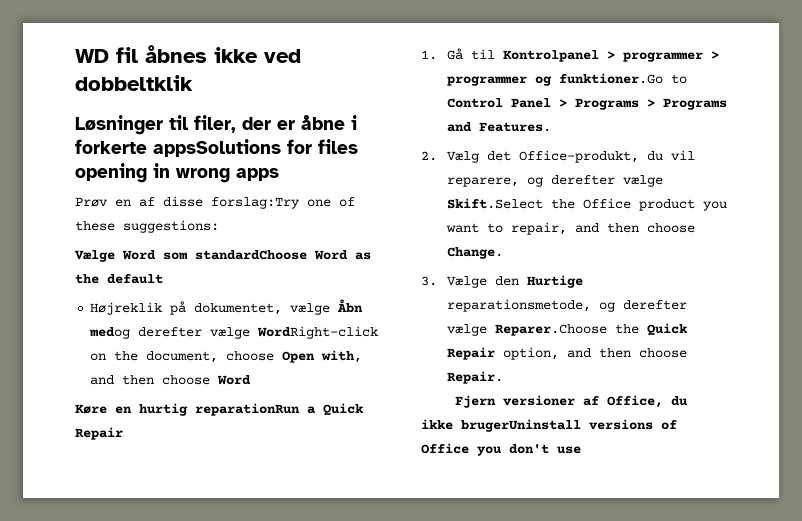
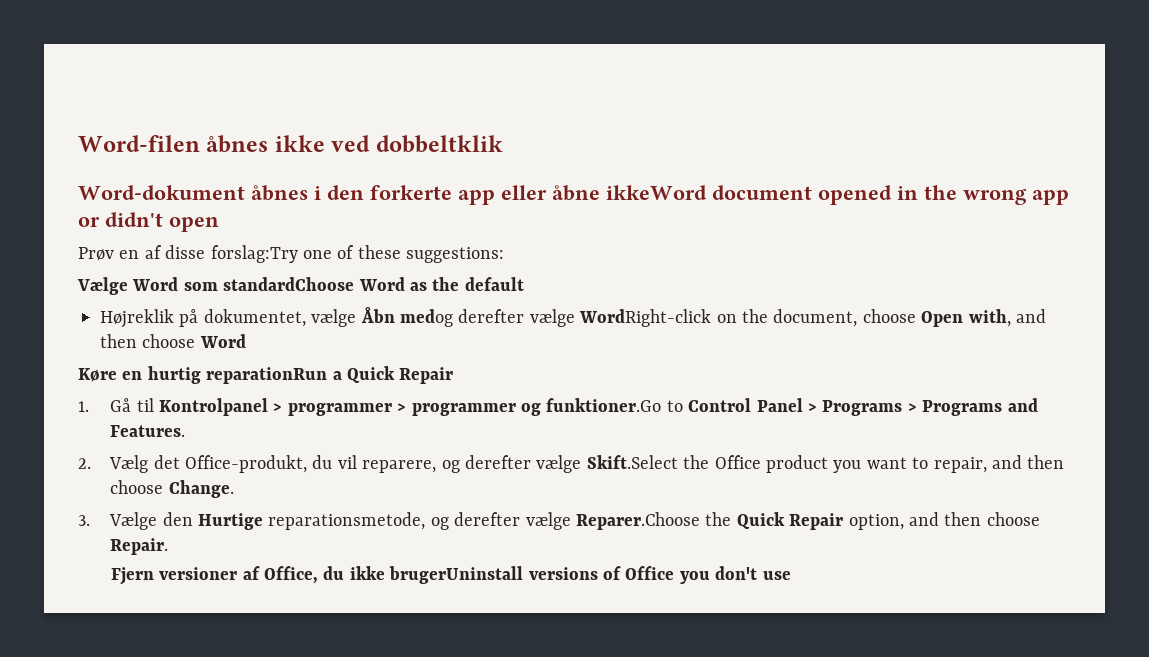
[75,47,138,63] WD fil -> [78,135,200,152] Word-filen
[75,115,357,135] [75,139,358,157] [75,163,279,183] Løsninger til filer, der er åbne i forkerte appsSolutions for files opening in wrong apps -> [78,185,1069,205] [78,212,219,232] Word-dokument åbnes i den forkerte app eller åbne ikkeWord document opened in the wrong app or didn't open

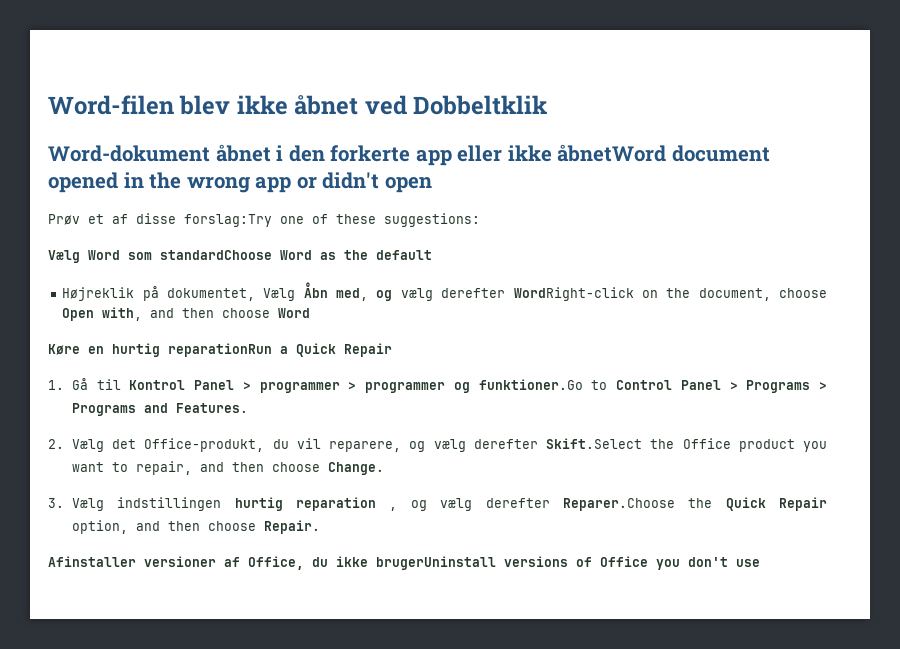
[206,135,503,153] åbnes ikke ved dobbeltklik -> [179,95,548,115] blev ikke åbnet ved Dobbeltklik
[251,185,308,201] åbnes -> [215,144,271,162] åbnet
[552,185,707,201] åbne ikkeWord -> [507,144,667,162] ikke åbnetWord
[119,250,140,259] en -> [88,214,104,224] et
[77,277,128,295] Vælge -> [48,250,80,263] Vælg
[311,307,575,327] vælge Åbn medog derefter vælge -> [263,282,506,301] Vælg Åbn med, og vælg derefter
[158,398,268,416] Kontrolpanel -> [129,380,235,390] Kontrol Panel
[464,455,582,473] derefter vælge -> [433,439,538,452] vælg derefter
[109,512,571,530] Vælge den Hurtige reparationsmetode, og derefter vælge -> [71,497,550,511] Vælg indstillingen hurtig reparation , og vælg derefter
[110,567,154,585] Fjern -> [48,556,136,567] Afinstaller

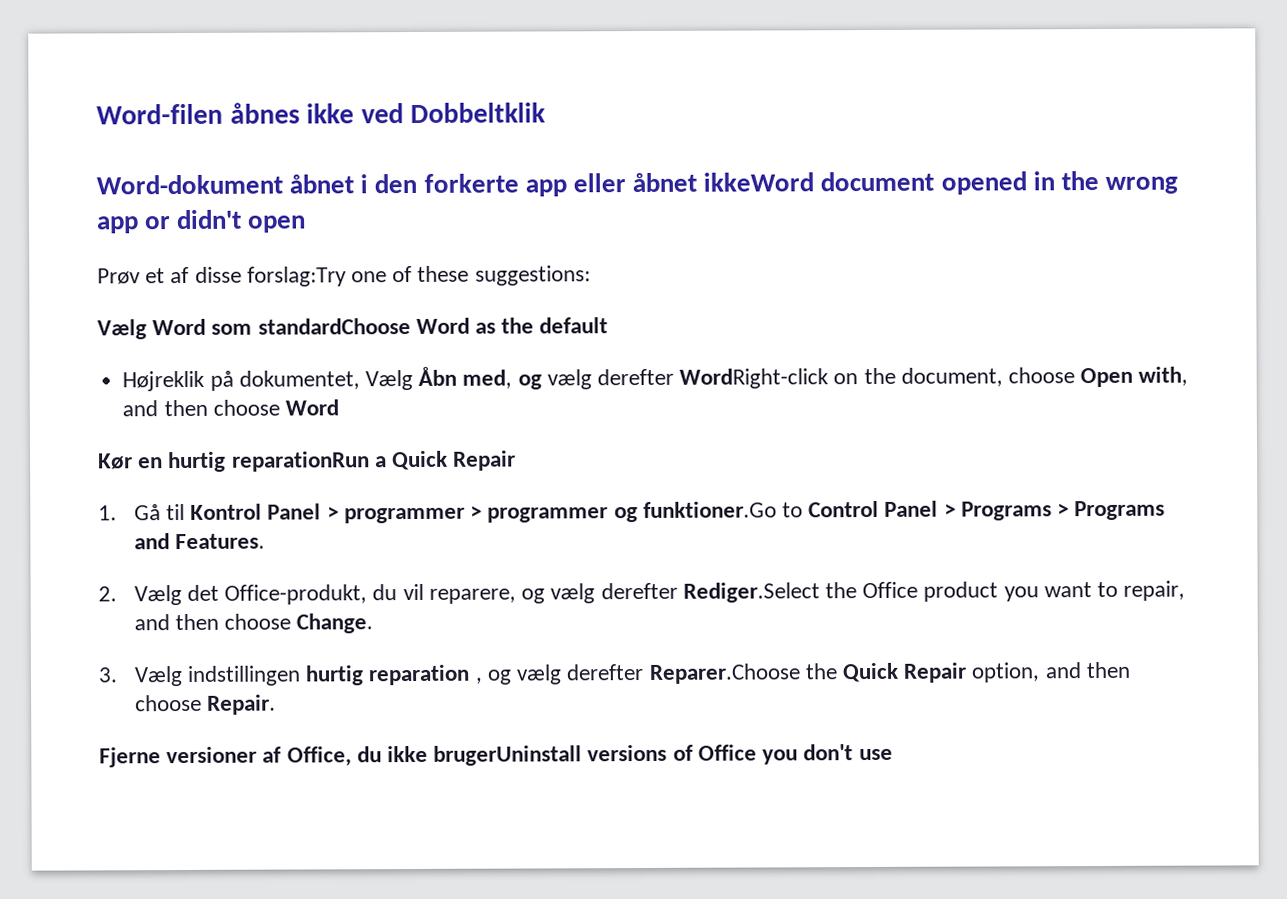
[179,95,359,115] blev ikke åbnet -> [229,102,355,124] åbnes ikke
[507,144,667,162] ikke åbnetWord -> [632,172,815,193] åbnet ikkeWord
[48,344,80,355] Køre -> [98,453,133,470] Kør
[546,438,643,449] Skift.Select -> [682,582,820,603] Rediger.Select
[48,556,136,567] Afinstaller -> [99,747,161,768] Fjerne

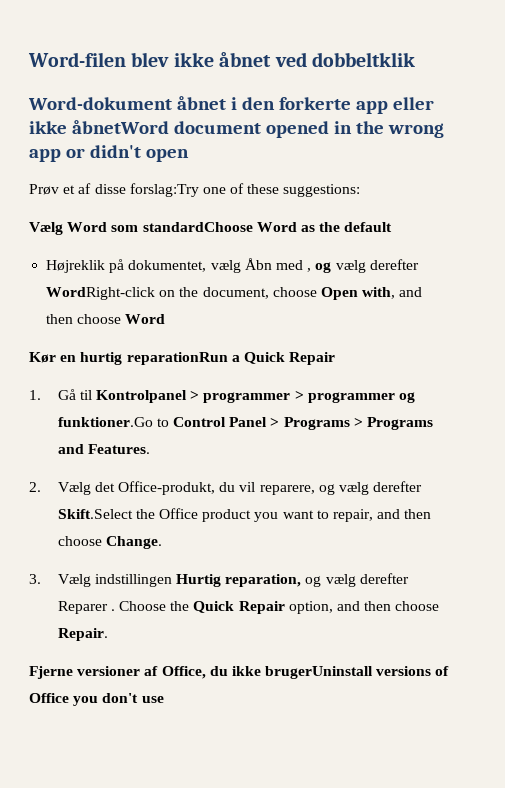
[229,102,547,124] åbnes ikke ved Dobbeltklik -> [131,52,415,67] blev ikke åbnet ved dobbeltklik
[632,172,815,193] åbnet ikkeWord -> [29,120,169,134] ikke åbnetWord
[364,366,513,391] Vælg Åbn med, -> [210,258,312,273] vælg Åbn med ,
[190,503,322,520] Kontrol Panel -> [96,390,188,403] Kontrolpanel
[682,582,820,603] Rediger.Select -> [57,509,133,519] Skift.Select
[305,663,801,686] hurtig reparation , og vælg derefter Reparer.Choose -> [176,573,409,587] [57,601,167,614] Hurtig reparation, og vælg derefter Reparer . Choose

